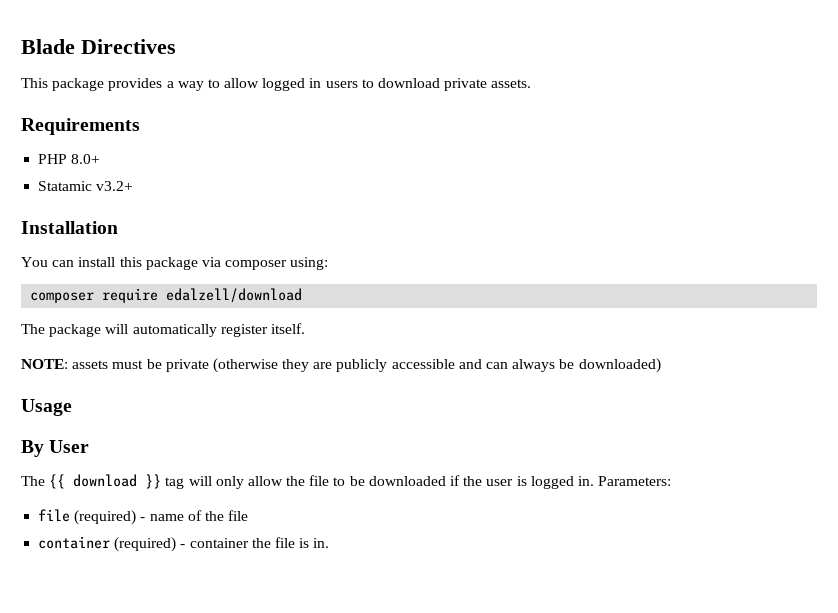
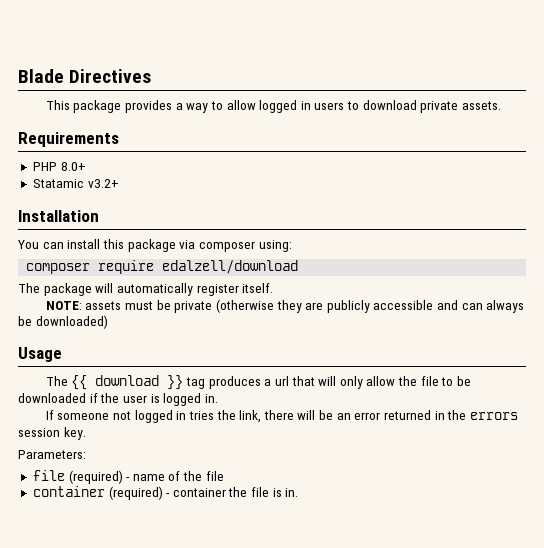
[21,440,90,457] // By User -> (62, 354) none
(185, 483) none -> [208,376,315,389] produces a url that
(594, 481) none -> [45,410,518,423] [18,427,86,440] // If someone not logged in tries the link, there will be an error returned in the errors session key. //

